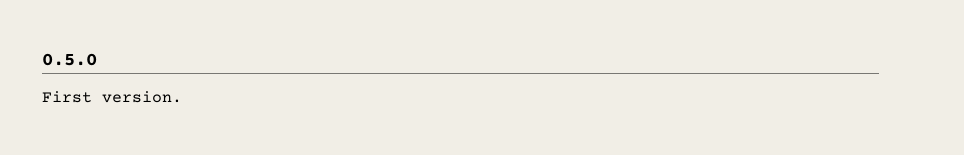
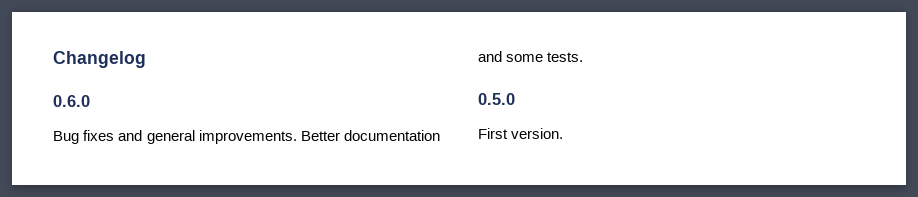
(42, 59) none -> [53,51,146,68] [53,95,90,107] [53,130,440,144] [478,51,584,62] Changelog // 0.6.0 // Bug fixes and general improvements. Better documentation and some tests. //

